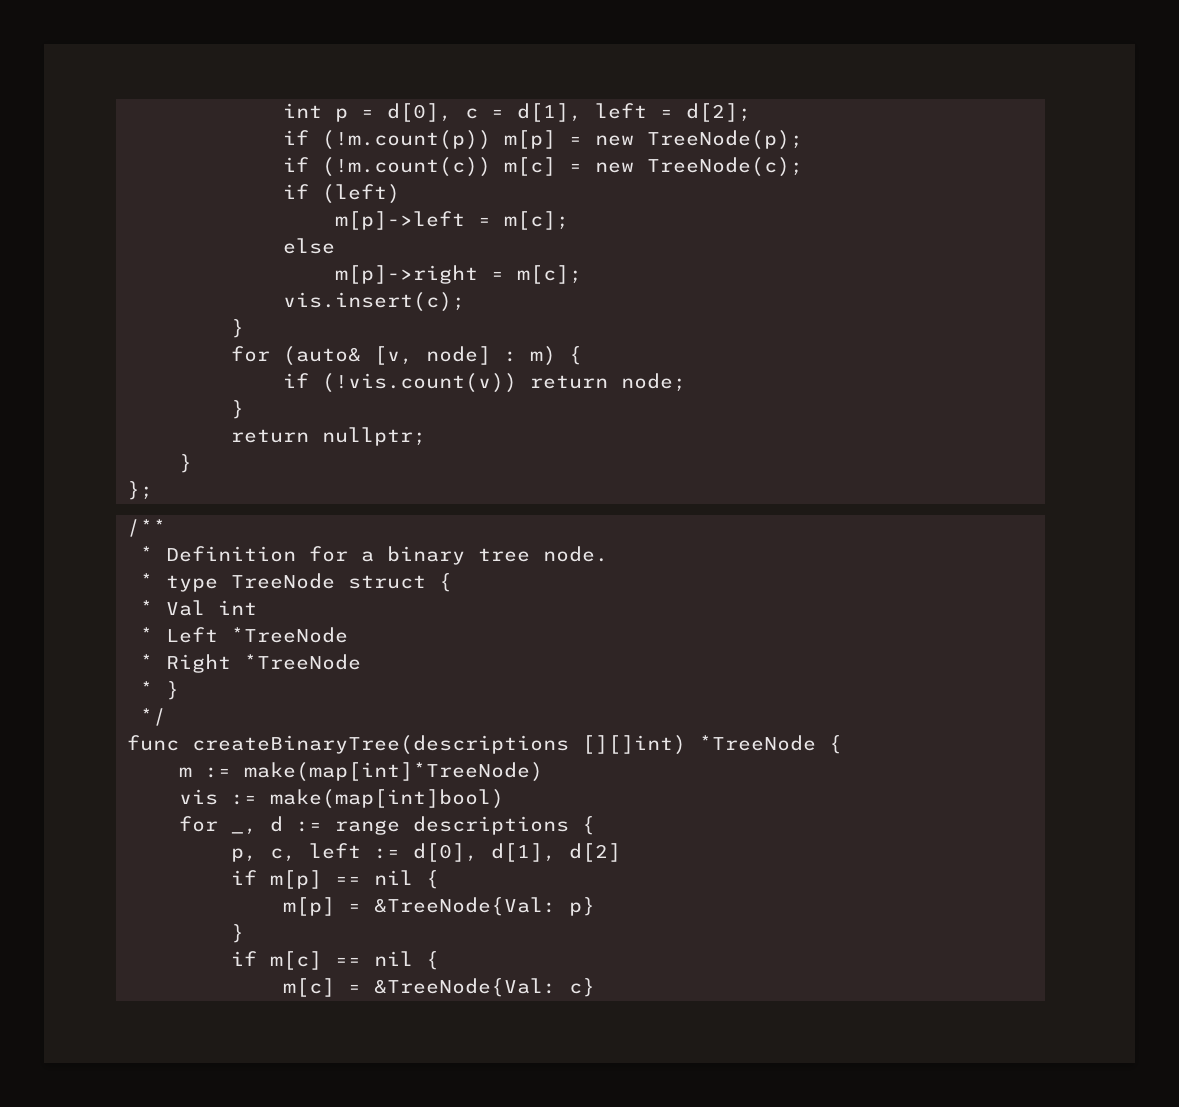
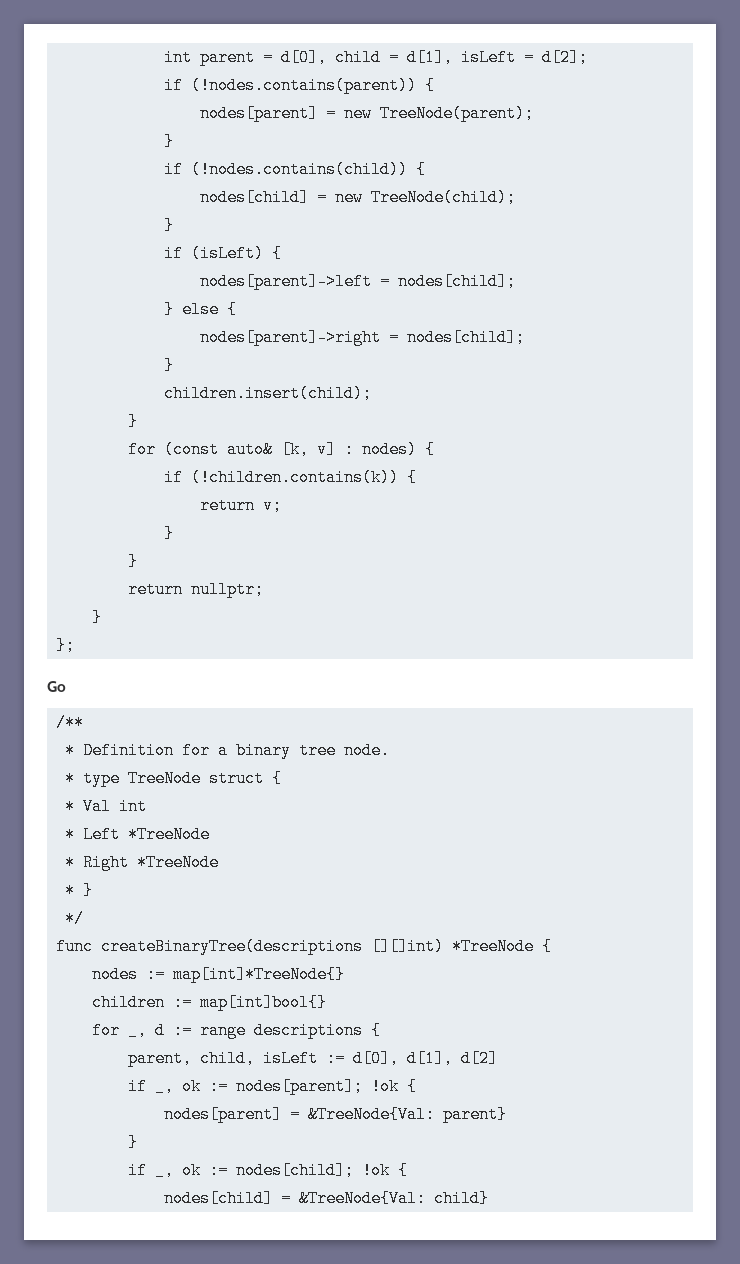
[283,103,349,122] int p -> [164,49,256,66] int parent
[465,108,479,119] c -> [335,49,382,66] child
[595,103,648,119] left -> [461,49,517,66] isLeft
[322,130,804,150] [283,157,804,177] [283,184,401,204] [335,211,570,230] [283,238,336,254] [335,265,583,284] [283,292,466,312] [231,319,245,338] [231,346,583,366] [283,373,687,393] (!m.count(p)) m[p] = new TreeNode(p); // if (!m.count(c)) m[c] = new TreeNode(c); // if (left) // m[p]->left = m[c]; // else // m[p]->right = m[c]; // vis.insert(c); // } // for (auto& [v, node] : m) { // if (!vis.count(v)) return node; -> [191,77,436,94] [200,105,535,122] [164,133,175,150] [164,161,427,178] [200,189,517,206] [164,217,175,234] [164,245,283,262] [200,273,517,290] [164,301,238,318] [200,329,526,346] [164,357,175,374] [164,385,373,402] [128,413,139,430] [128,441,436,458] [164,469,418,486] [200,497,283,514] [164,525,175,542] (!nodes.contains(parent)) { // nodes[parent] = new TreeNode(parent); // } // if (!nodes.contains(child)) { // nodes[child] = new TreeNode(child); // } // if (isLeft) { // nodes[parent]->left = nodes[child]; // } else { // nodes[parent]->right = nodes[child]; // } // children.insert(child); // } // for (const auto& [k, v] : nodes) { // if (!children.contains(k)) { // return v; // }
(154, 490) none -> [47,681,66,692] // Go
[179,762,544,782] [179,789,505,809] m := make(map[int]*TreeNode) // vis := make(map[int]bool) -> [92,966,346,983] [92,994,328,1011] nodes := map[int]*TreeNode{} // children := map[int]bool{}
[231,843,362,862] p, c, left -> [128,1050,319,1067] parent, child, isLeft
[270,870,440,889] [283,897,596,916] [231,924,245,943] [231,951,440,970] [283,978,596,997] m[p] == nil { // m[p] = &TreeNode{Val: p} // } // if m[c] == nil { // m[c] = &TreeNode{Val: c} -> [155,1078,418,1095] [164,1106,508,1123] [128,1134,139,1151] [128,1162,409,1179] [164,1190,490,1207] _, ok := nodes[parent]; !ok { // nodes[parent] = &TreeNode{Val: parent} // } // if _, ok := nodes[child]; !ok { // nodes[child] = &TreeNode{Val: child}

